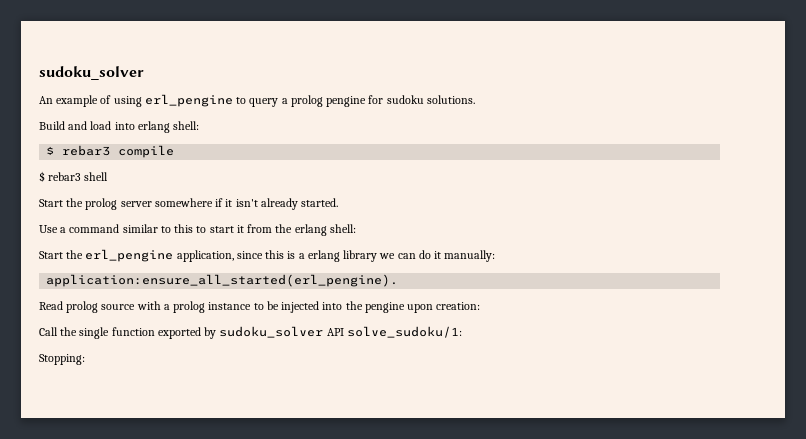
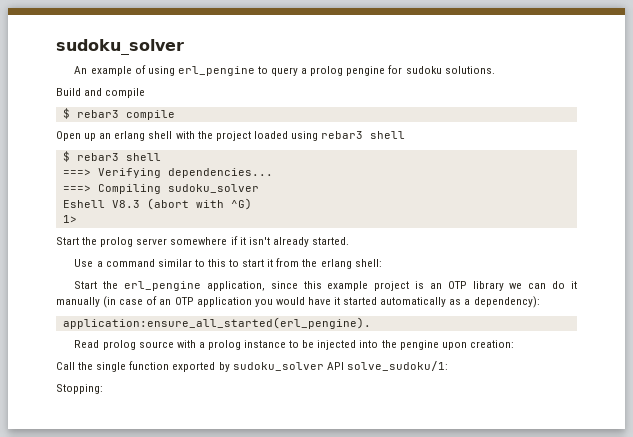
[90,121,200,133] load into erlang shell: -> [105,88,146,98] compile
[39,171,109,182] $ rebar3 shell -> [56,131,406,141] [62,151,161,162] [62,168,273,178] [62,184,259,194] [62,198,252,210] [62,215,77,223] Open up an erlang shell with the project loaded using rebar3 shell // $ rebar3 shell // ===> Verifying dependencies... // ===> Compiling sudoku_solver // Eshell V8.3 (abort with ^G) // 1>
[287,250,340,262] is a erlang -> [327,281,467,291] example project is an OTP
[444,250,496,262] manually: -> [56,296,540,308] manually (in case of an OTP application you would have it started automatically as a dependency):

